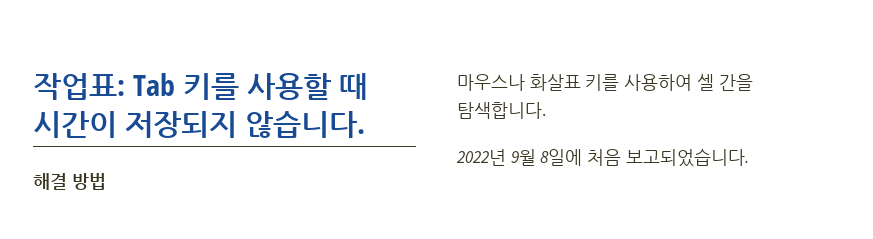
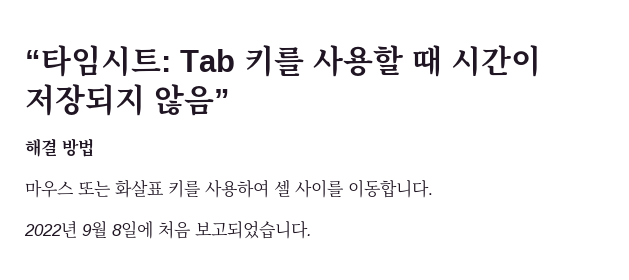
[33,73,125,100] 작업표: -> [25,45,171,77] “타임시트:
[244,111,365,138] 않습니다. -> [154,84,230,116] 않음”
[457,74,525,91] 마우스나 -> [25,180,111,198] 마우스 또는
[718,74,753,91] [457,102,546,119] 간을 탐색합니다. -> [295,179,433,198] 사이를 이동합니다.

